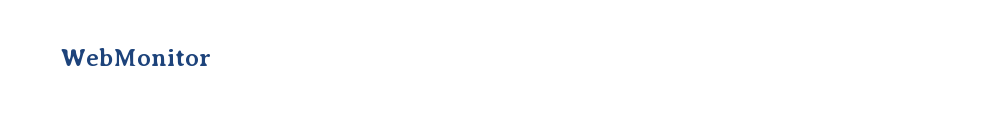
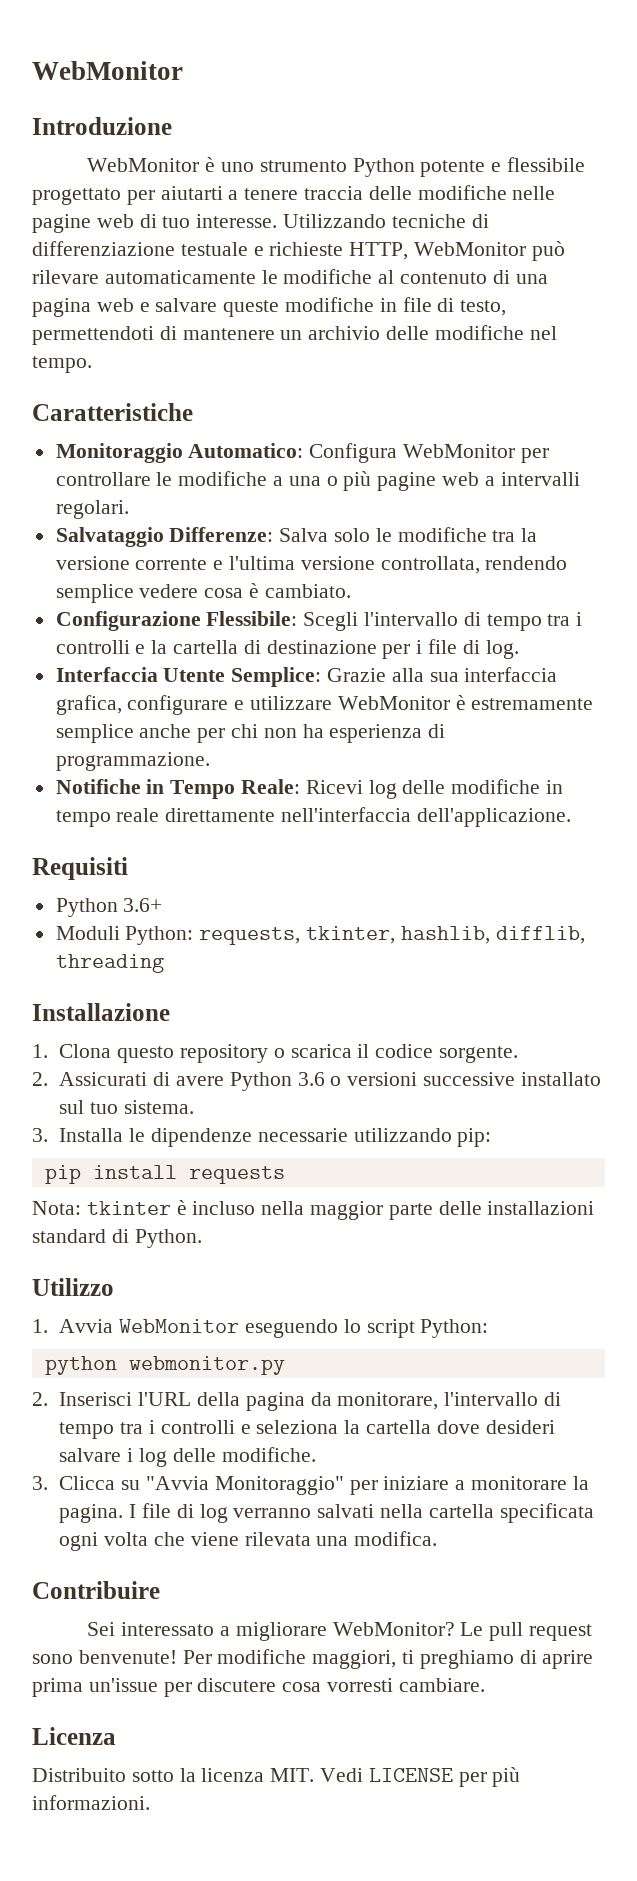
[61,48,211,66] WebMonitor -> [32,61,183,80] [32,117,172,135] [87,157,586,177] [32,185,556,205] [32,214,489,233] [32,241,565,261] [32,269,548,284] [32,297,507,317] [32,325,557,345] [32,356,92,373] [32,403,193,421] [55,443,549,463] [55,471,580,491] [55,500,129,519] [55,527,538,547] [55,556,568,574] [55,583,351,603] [55,611,583,631] [55,639,519,659] [55,667,558,687] [55,695,594,715] [55,724,446,743] [55,752,210,771] [55,779,564,799] [55,807,571,827] [32,857,128,880] [55,898,163,917] [55,926,585,945] [55,954,164,973] [32,1003,170,1021] [32,1044,518,1063] [32,1072,601,1091] [59,1100,194,1114] [32,1128,492,1147] [44,1165,285,1184] [32,1200,595,1220] [32,1229,202,1248] [32,1278,114,1296] [32,1319,489,1338] [44,1356,285,1375] [32,1392,561,1411] [59,1420,555,1439] [59,1447,316,1467] [32,1476,589,1495] [59,1503,594,1523] [59,1531,438,1551] [32,1581,160,1599] [87,1622,593,1641] [32,1649,594,1669] [32,1678,485,1697] [32,1727,116,1745] [32,1767,521,1787] [32,1795,150,1810] WebMonitor // Introduzione // WebMonitor è uno strumento Python potente e flessibile progettato per aiutarti a tenere traccia delle modifiche nelle pagine web di tuo interesse. Utilizzando tecniche di differenziazione testuale e richieste HTTP, WebMonitor può rilevare automaticamente le modifiche al contenuto di una pagina web e salvare queste modifiche in file di testo, permettendoti di mantenere un archivio delle modifiche nel tempo. // Caratteristiche // Monitoraggio Automatico: Configura WebMonitor per controllare le modifiche a una o più pagine web a intervalli regolari. // Salvataggio Differenze: Salva solo le modifiche tra la versione corrente e l'ultima versione controllata, rendendo semplice vedere cosa è cambiato. // Configurazione Flessibile: Scegli l'intervallo di tempo tra i controlli e la cartella di destinazione per i file di log. // Interfaccia Utente Semplice: Grazie alla sua interfaccia grafica, configurare e utilizzare WebMonitor è estremamente semplice anche per chi non ha esperienza di programmazione. // Notifiche in Tempo Reale: Ricevi log delle modifiche in tempo reale direttamente nell'interfaccia dell'applicazione. // Requisiti // Python 3.6+ // Moduli Python: requests, tkinter, hashlib, difflib, threading // Installazione // 1. Clona questo repository o scarica il codice sorgente. // 2. Assicurati di avere Python 3.6 o versioni successive installato sul tuo sistema. // 3. Installa le dipendenze necessarie utilizzando pip: // pip install requests // Nota: tkinter è incluso nella maggior parte delle installazioni standard di Python. // Utilizzo // 1. Avvia WebMonitor eseguendo lo script Python: // python webmonitor.py // 2. Inserisci l'URL della pagina da monitorare, l'intervallo di tempo tra i controlli e seleziona la cartella dove desideri salvare i log delle modifiche. // 3. Clicca su "Avvia Monitoraggio" per iniziare a monitorare la pagina. I file di log verranno salvati nella cartella specificata ogni volta che viene rilevata una modifica. // Contribuire // Sei interessato a migliorare WebMonitor? Le pull request sono benvenute! Per modifiche maggiori, ti preghiamo di aprire prima un'issue per discutere cosa vorresti cambiare. // Licenza // Distribuito sotto la licenza MIT. Vedi LICENSE per più informazioni.

